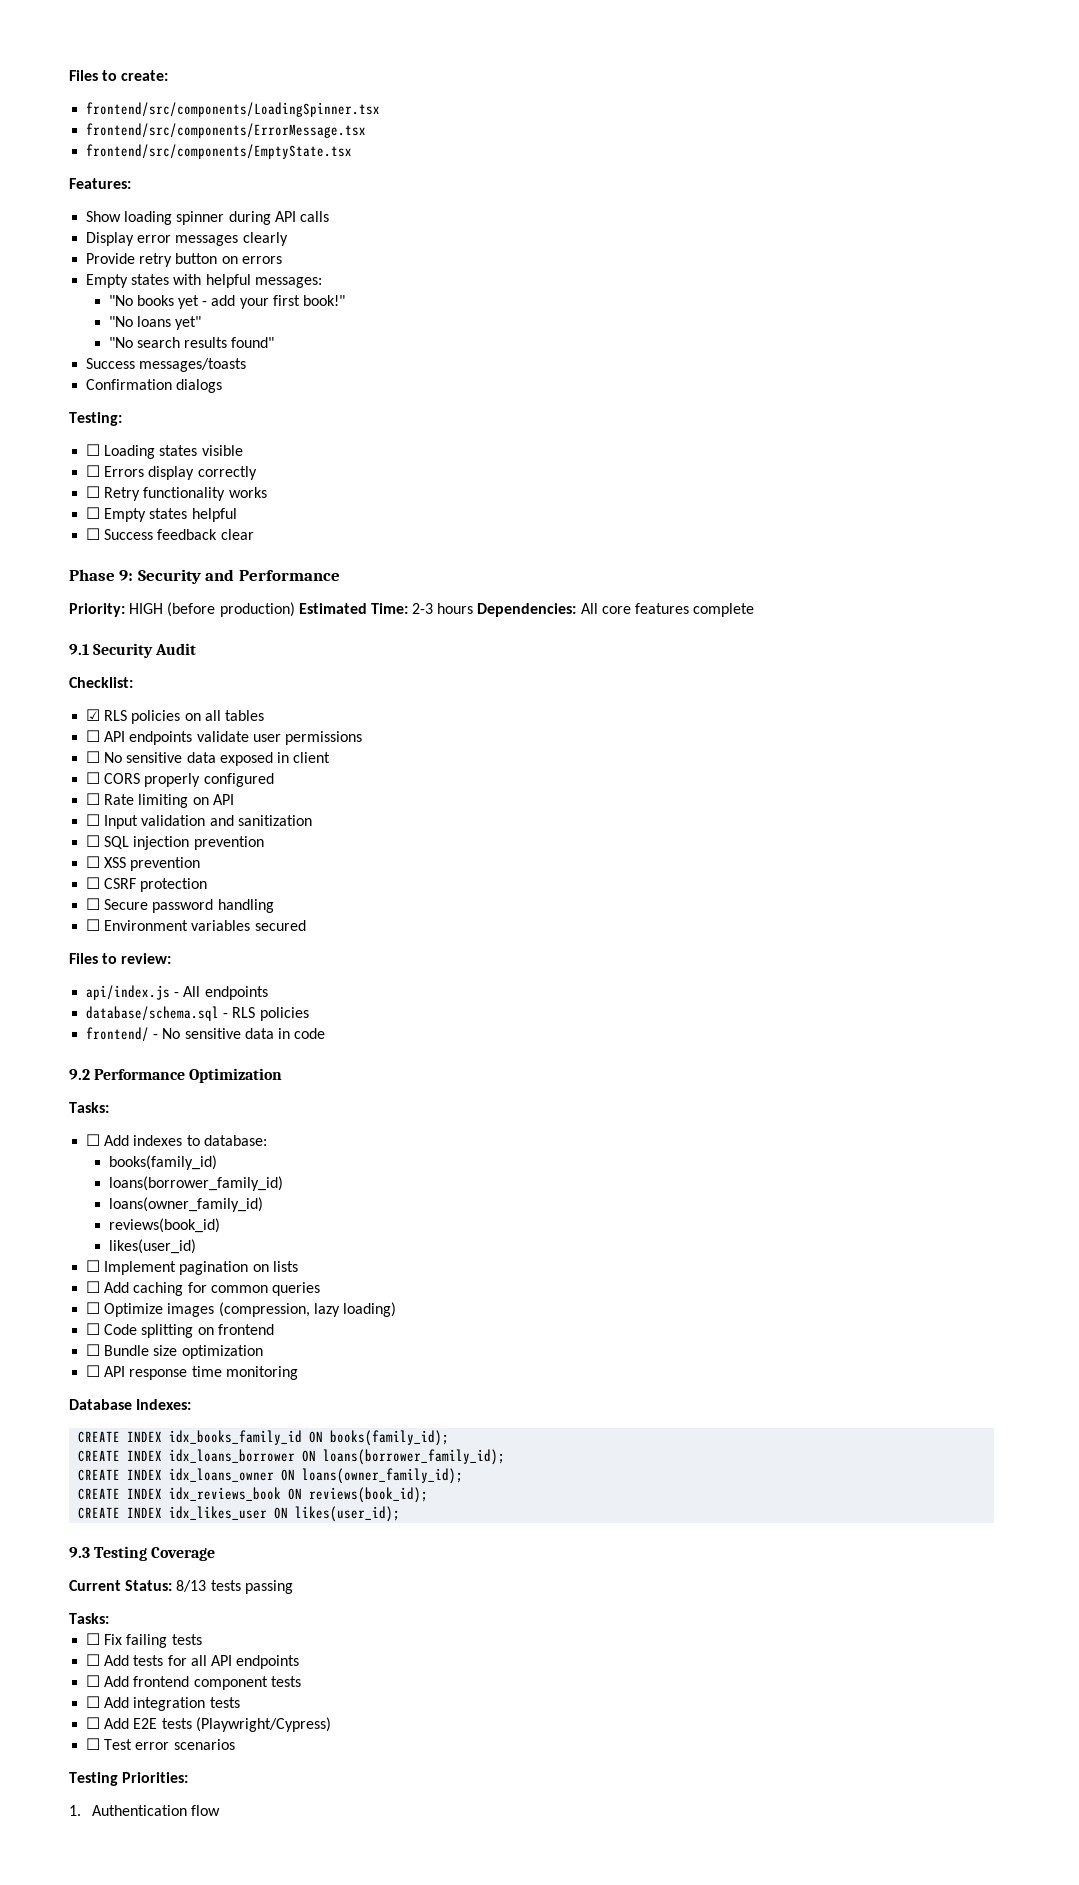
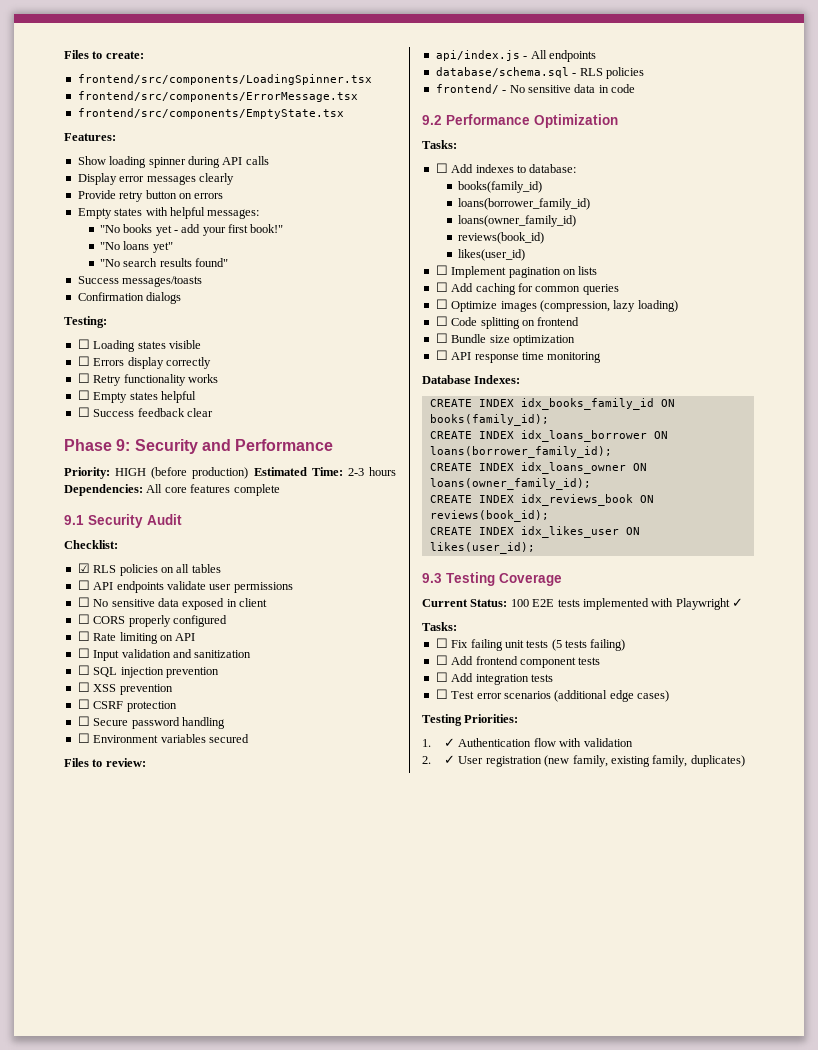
[176,1580,293,1594] 8/13 tests passing -> [510,598,743,610] 100 E2E tests implemented with Playwright ✓
[171,1634,202,1645] [86,1654,300,1669] tests // ☐ Add tests for all API endpoints -> [504,639,626,651] unit tests (5 tests failing)
[86,1717,331,1732] // ☐ Add E2E tests (Playwright/Cypress) -> (553, 678) none
(235, 1744) none -> [554,690,669,702] (additional edge cases)
(81, 1810) none -> [444,738,456,747] ✓
(220, 1810) none -> [559,738,633,747] [422,755,745,767] with validation // 2. ✓ User registration (new family, existing family, duplicates)

